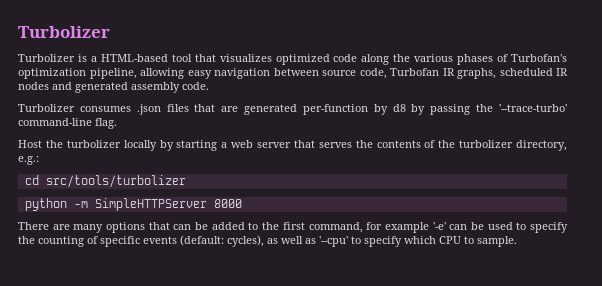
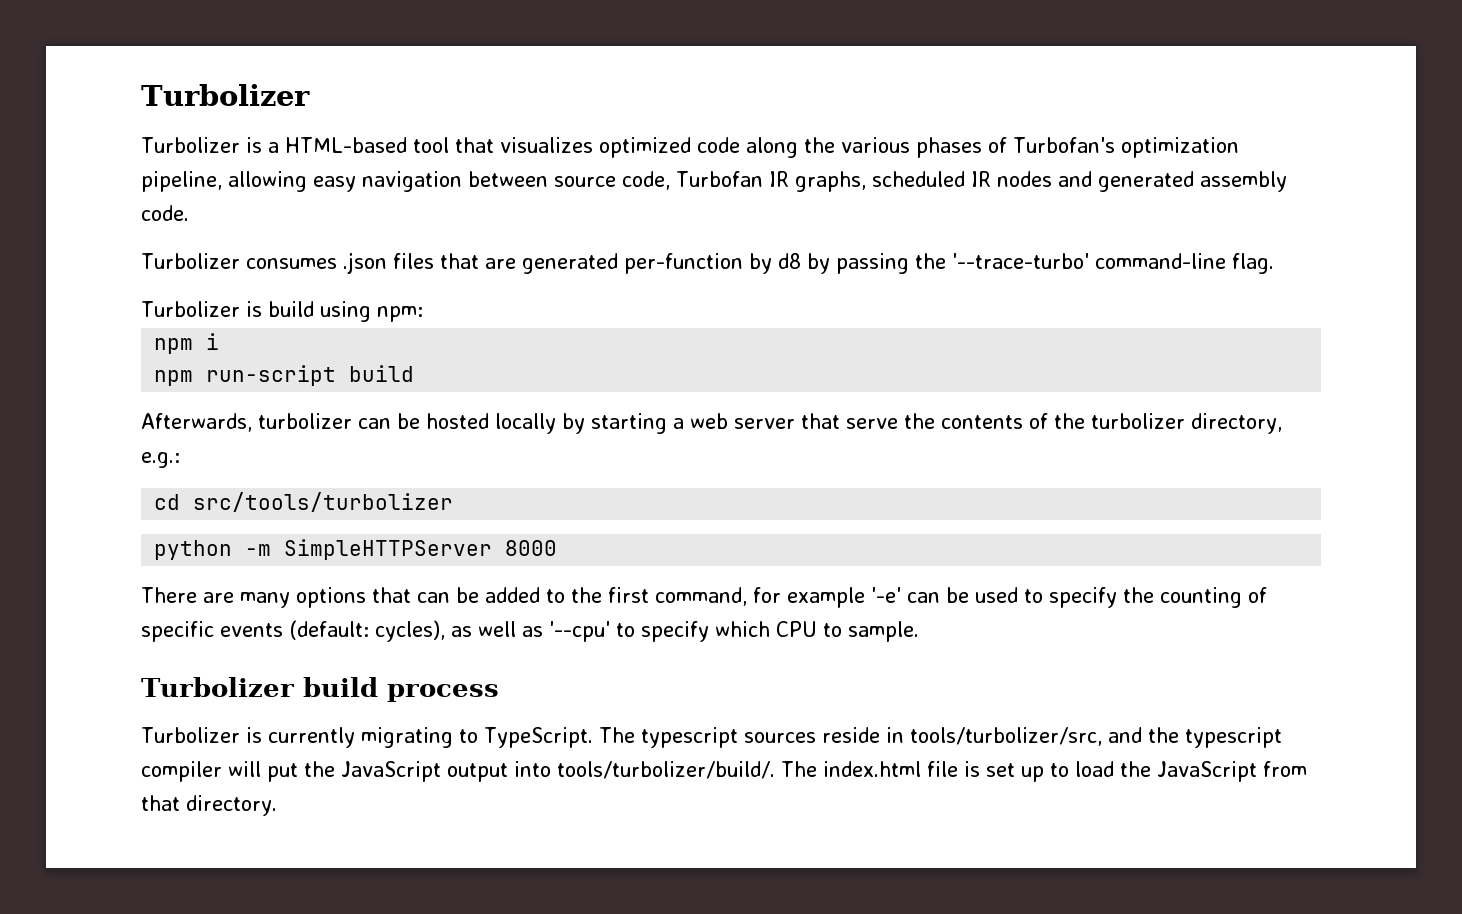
[18,140,121,148] Host the turbolizer -> [141,301,423,322] [154,333,220,354] [154,365,415,386] [141,413,489,432] Turbolizer is build using npm: // npm i // npm run-script build // Afterwards, turbolizer can be hosted
[318,142,352,148] serves -> [846,418,898,429] serve
(517, 241) none -> [141,677,499,702] [141,727,1282,748] [141,761,1307,782] [141,795,277,816] // Turbolizer build process // Turbolizer is currently migrating to TypeScript. The typescript sources reside in tools/turbolizer/src, and the typescript compiler will put the JavaScript output into tools/turbolizer/build/. The index.html file is set up to load the JavaScript from that directory.

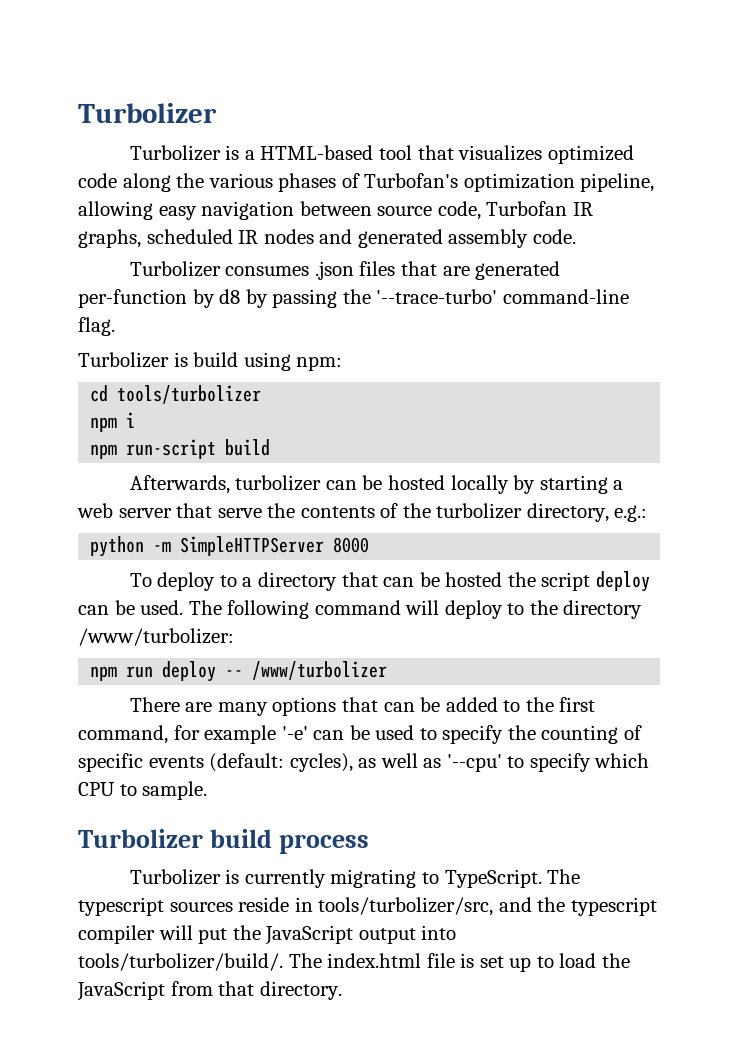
(423, 314) none -> [90,385,262,404] // cd tools/turbolizer
[154,492,454,512] // cd src/tools/turbolizer -> (648, 513) none
(558, 548) none -> [129,571,650,592] [78,600,643,619] [78,628,234,646] [90,661,388,682] // To deploy to a directory that can be hosted the script deploy can be used. The following command will deploy to the directory /www/turbolizer: // npm run deploy -- /www/turbolizer

